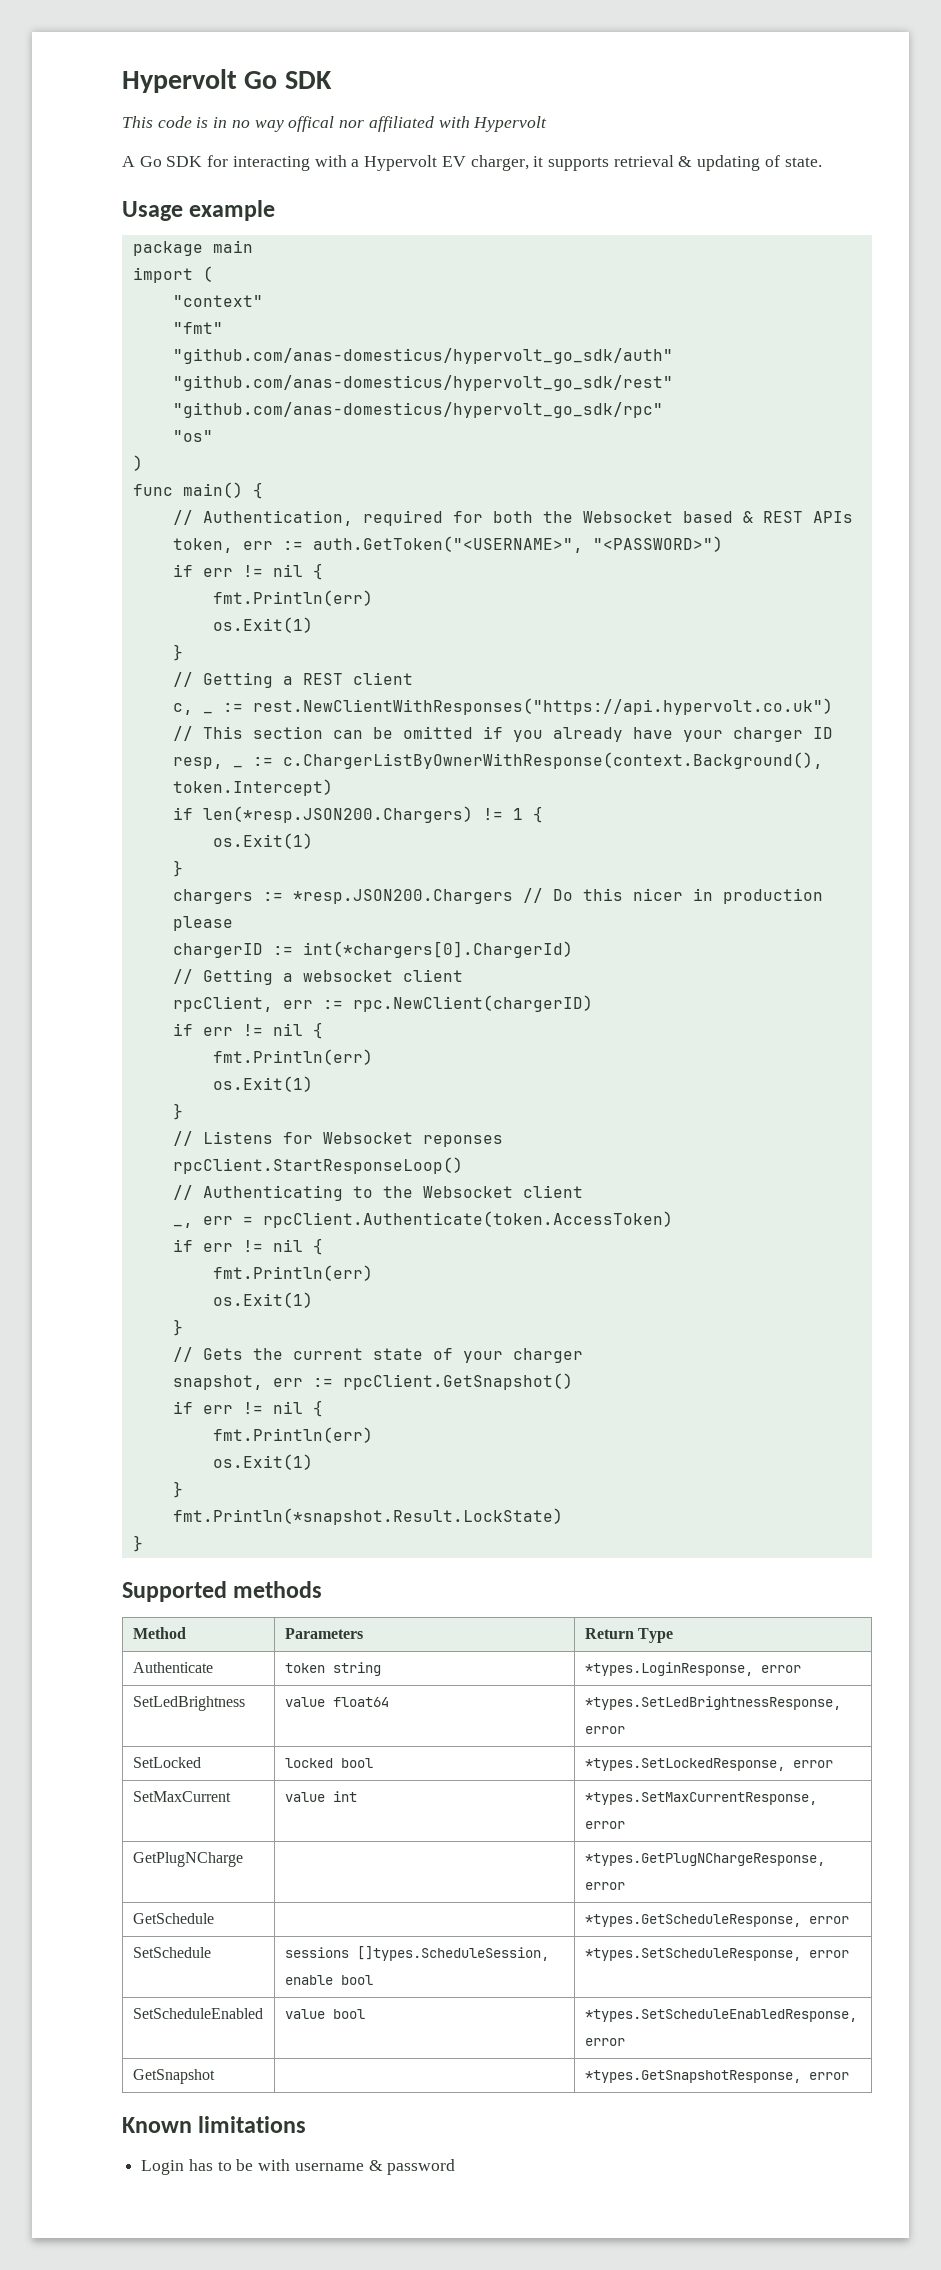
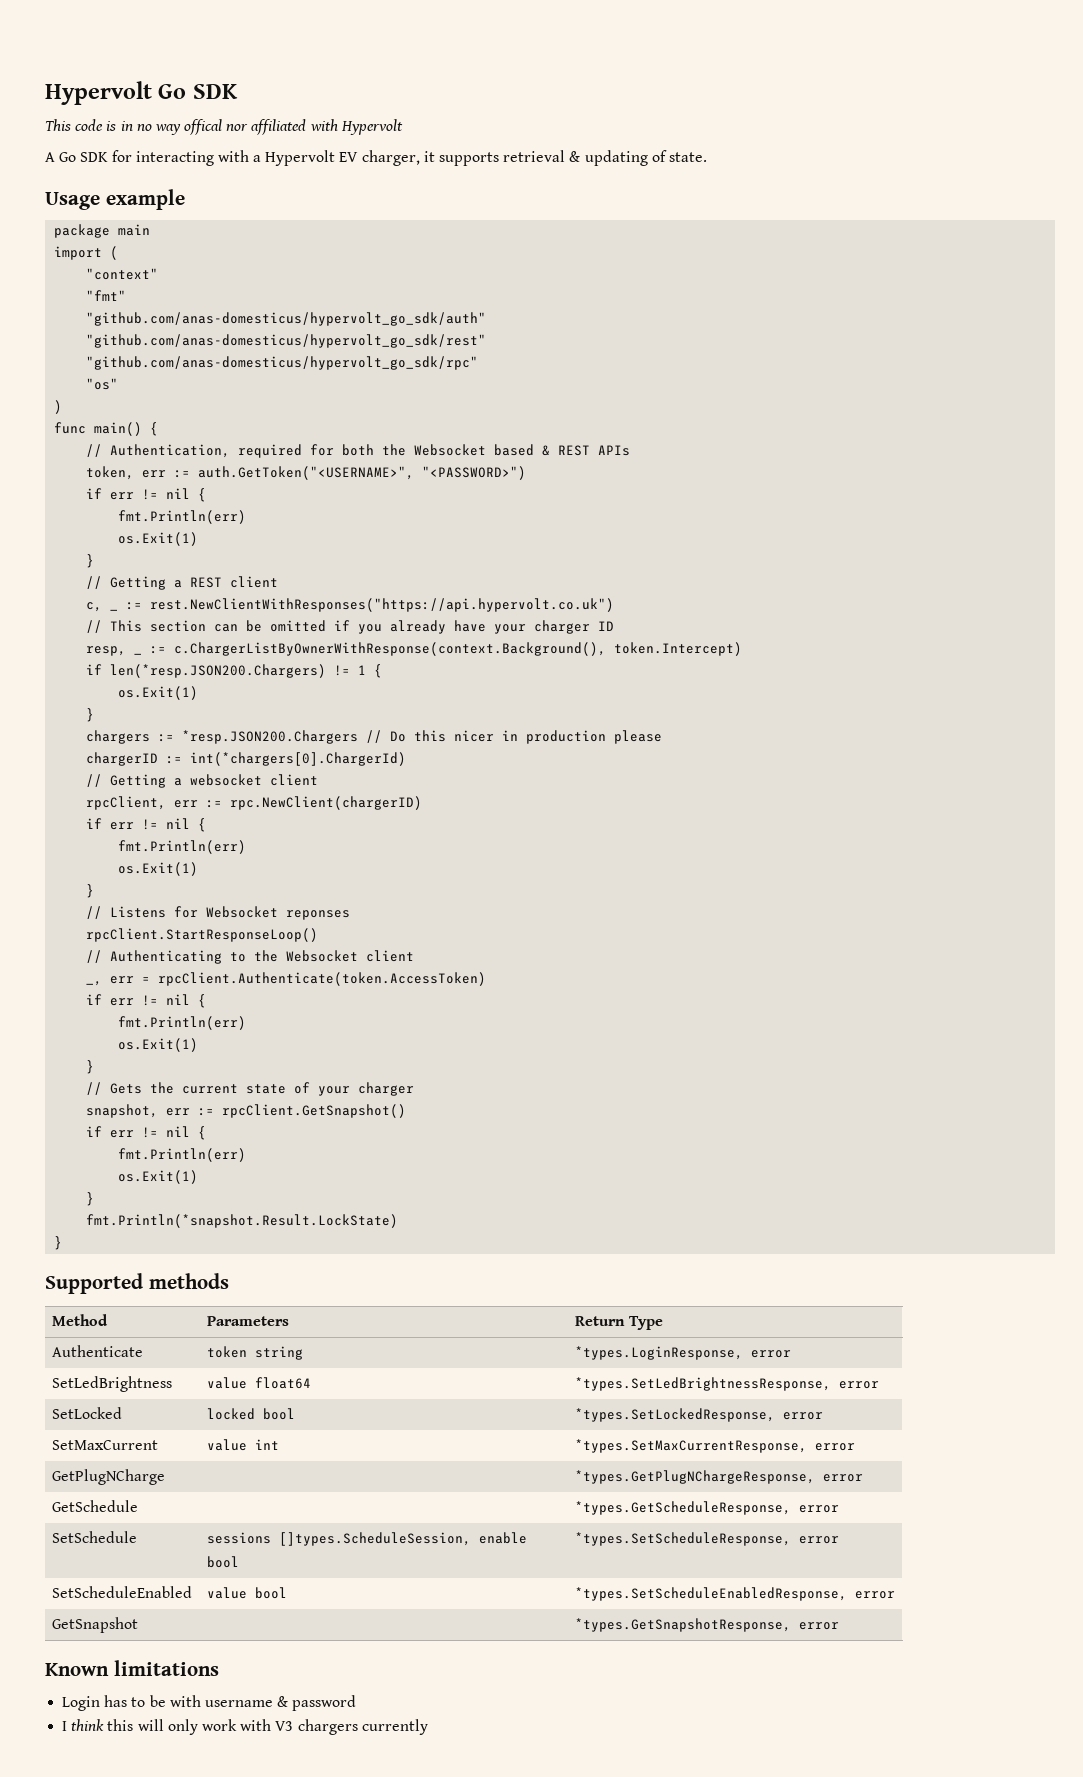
(456, 2167) none -> [62,1719,428,1735] // I think this will only work with V3 chargers currently

